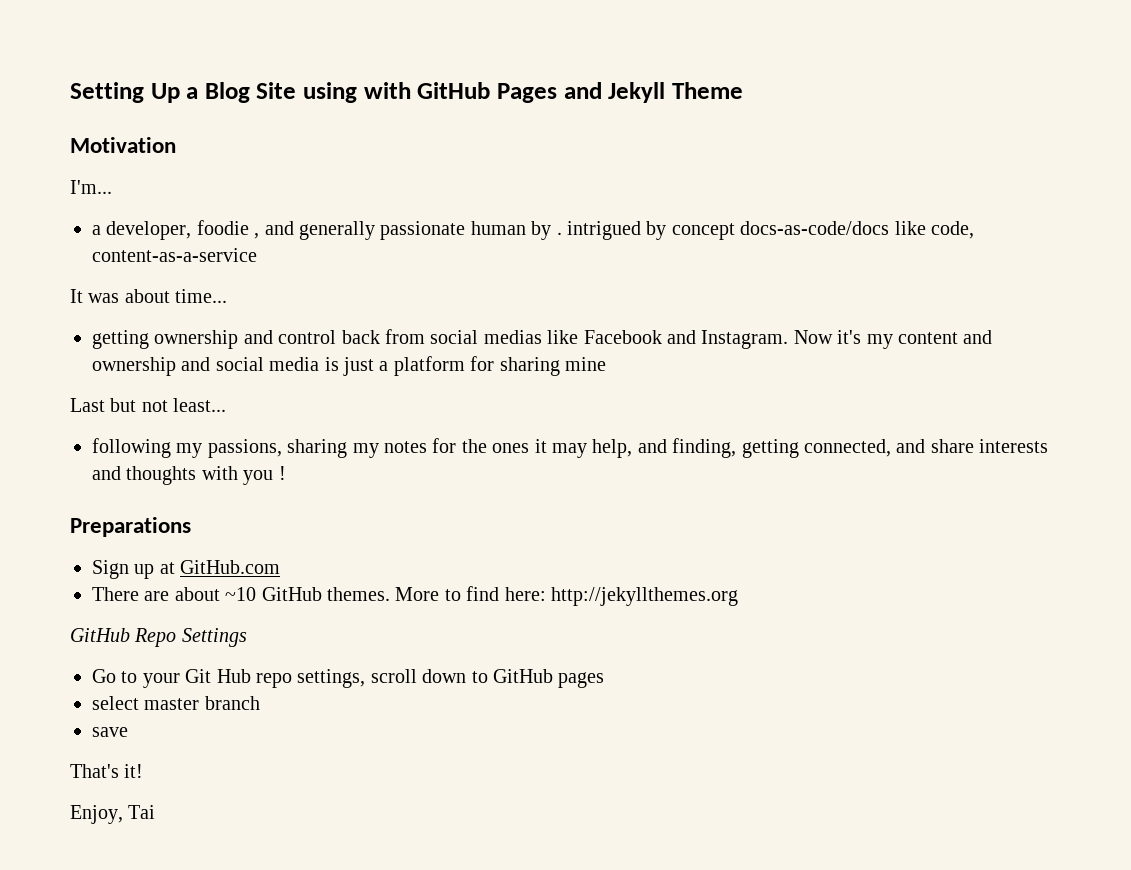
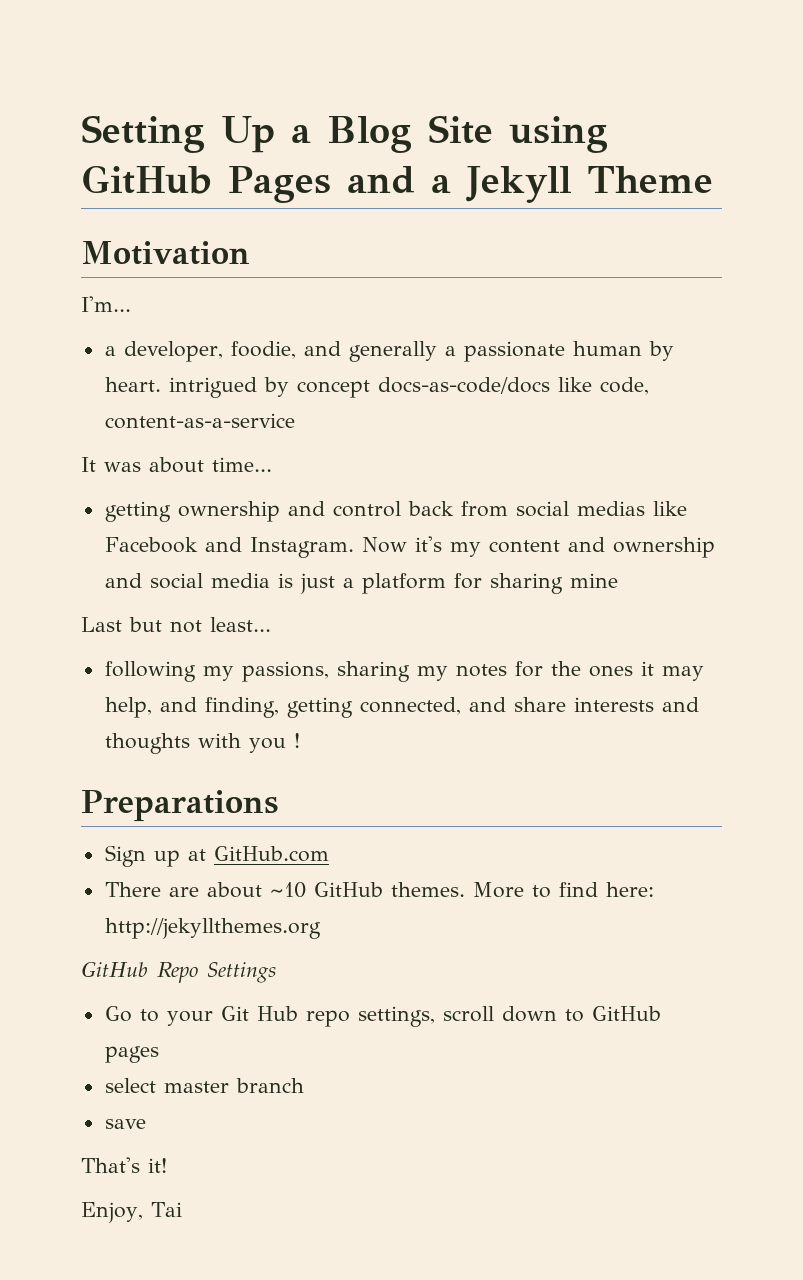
[363,82,411,99] with -> (608, 134) none
(602, 90) none -> [430,175,451,193] a
[196,220,260,239] foodie , -> [230,341,296,359] foodie,
(375, 230) none -> [444,346,456,356] a
[556,232,562,235] . -> [104,377,161,392] heart.

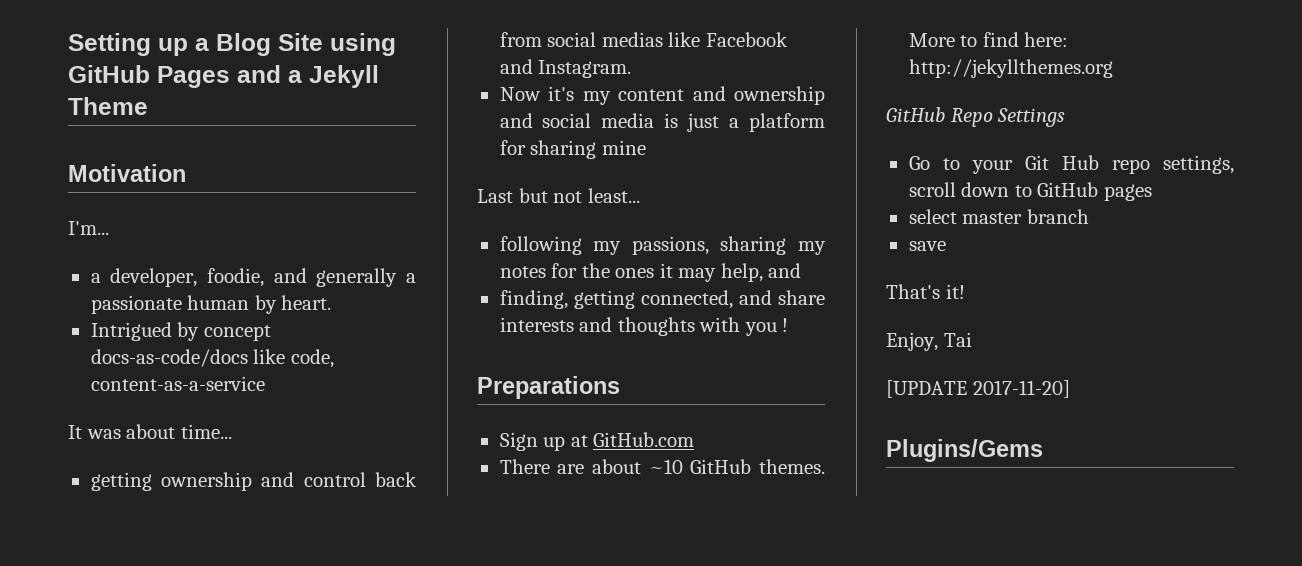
[221,116,275,153] Up -> [158,38,188,56] up
[168,377,257,398] intrigued -> [90,322,172,341] // Intrigued
(354, 547) none -> (632, 69) //
(197, 704) none -> (802, 270) //
(182, 1209) none -> [886,380,1070,398] [886,439,1043,462] // [UPDATE 2017-11-20] // Plugins/Gems

